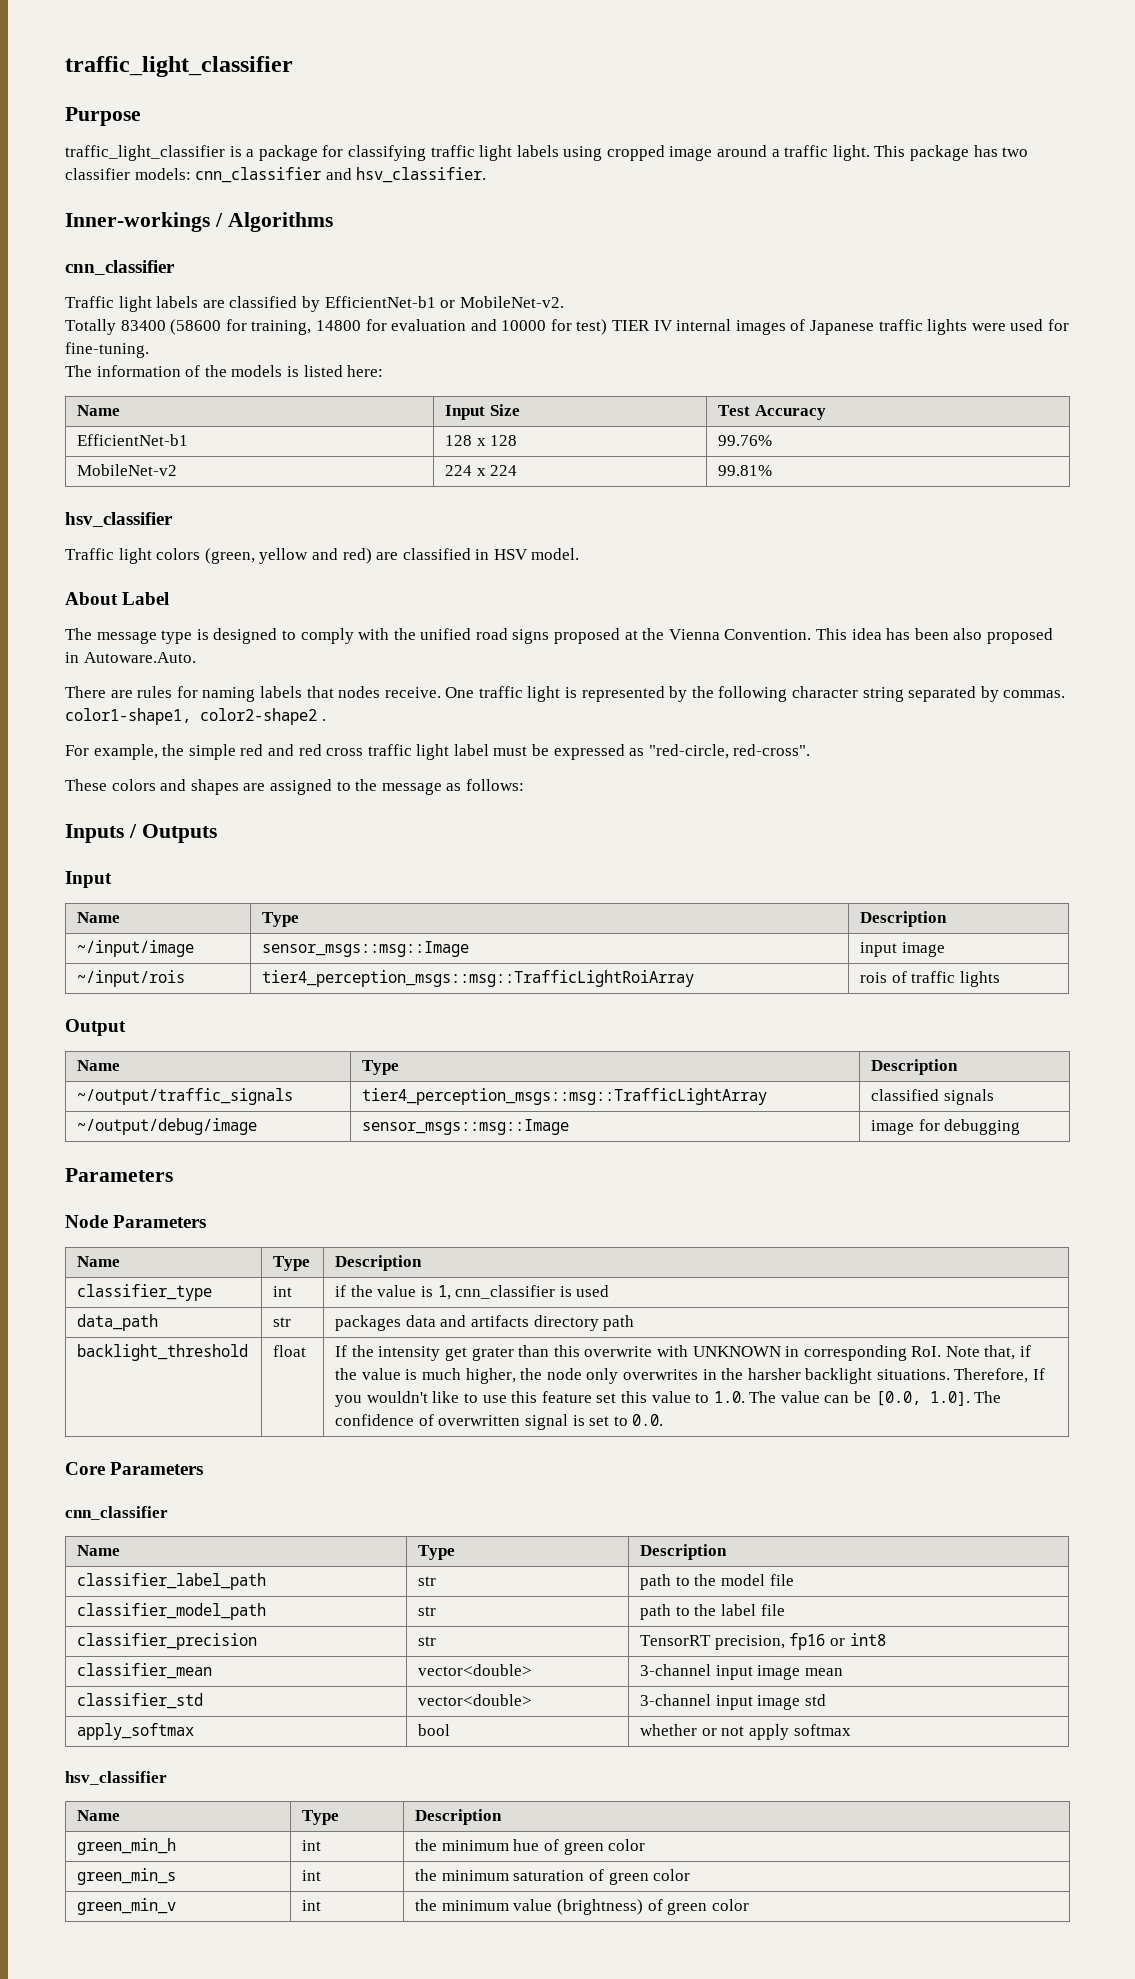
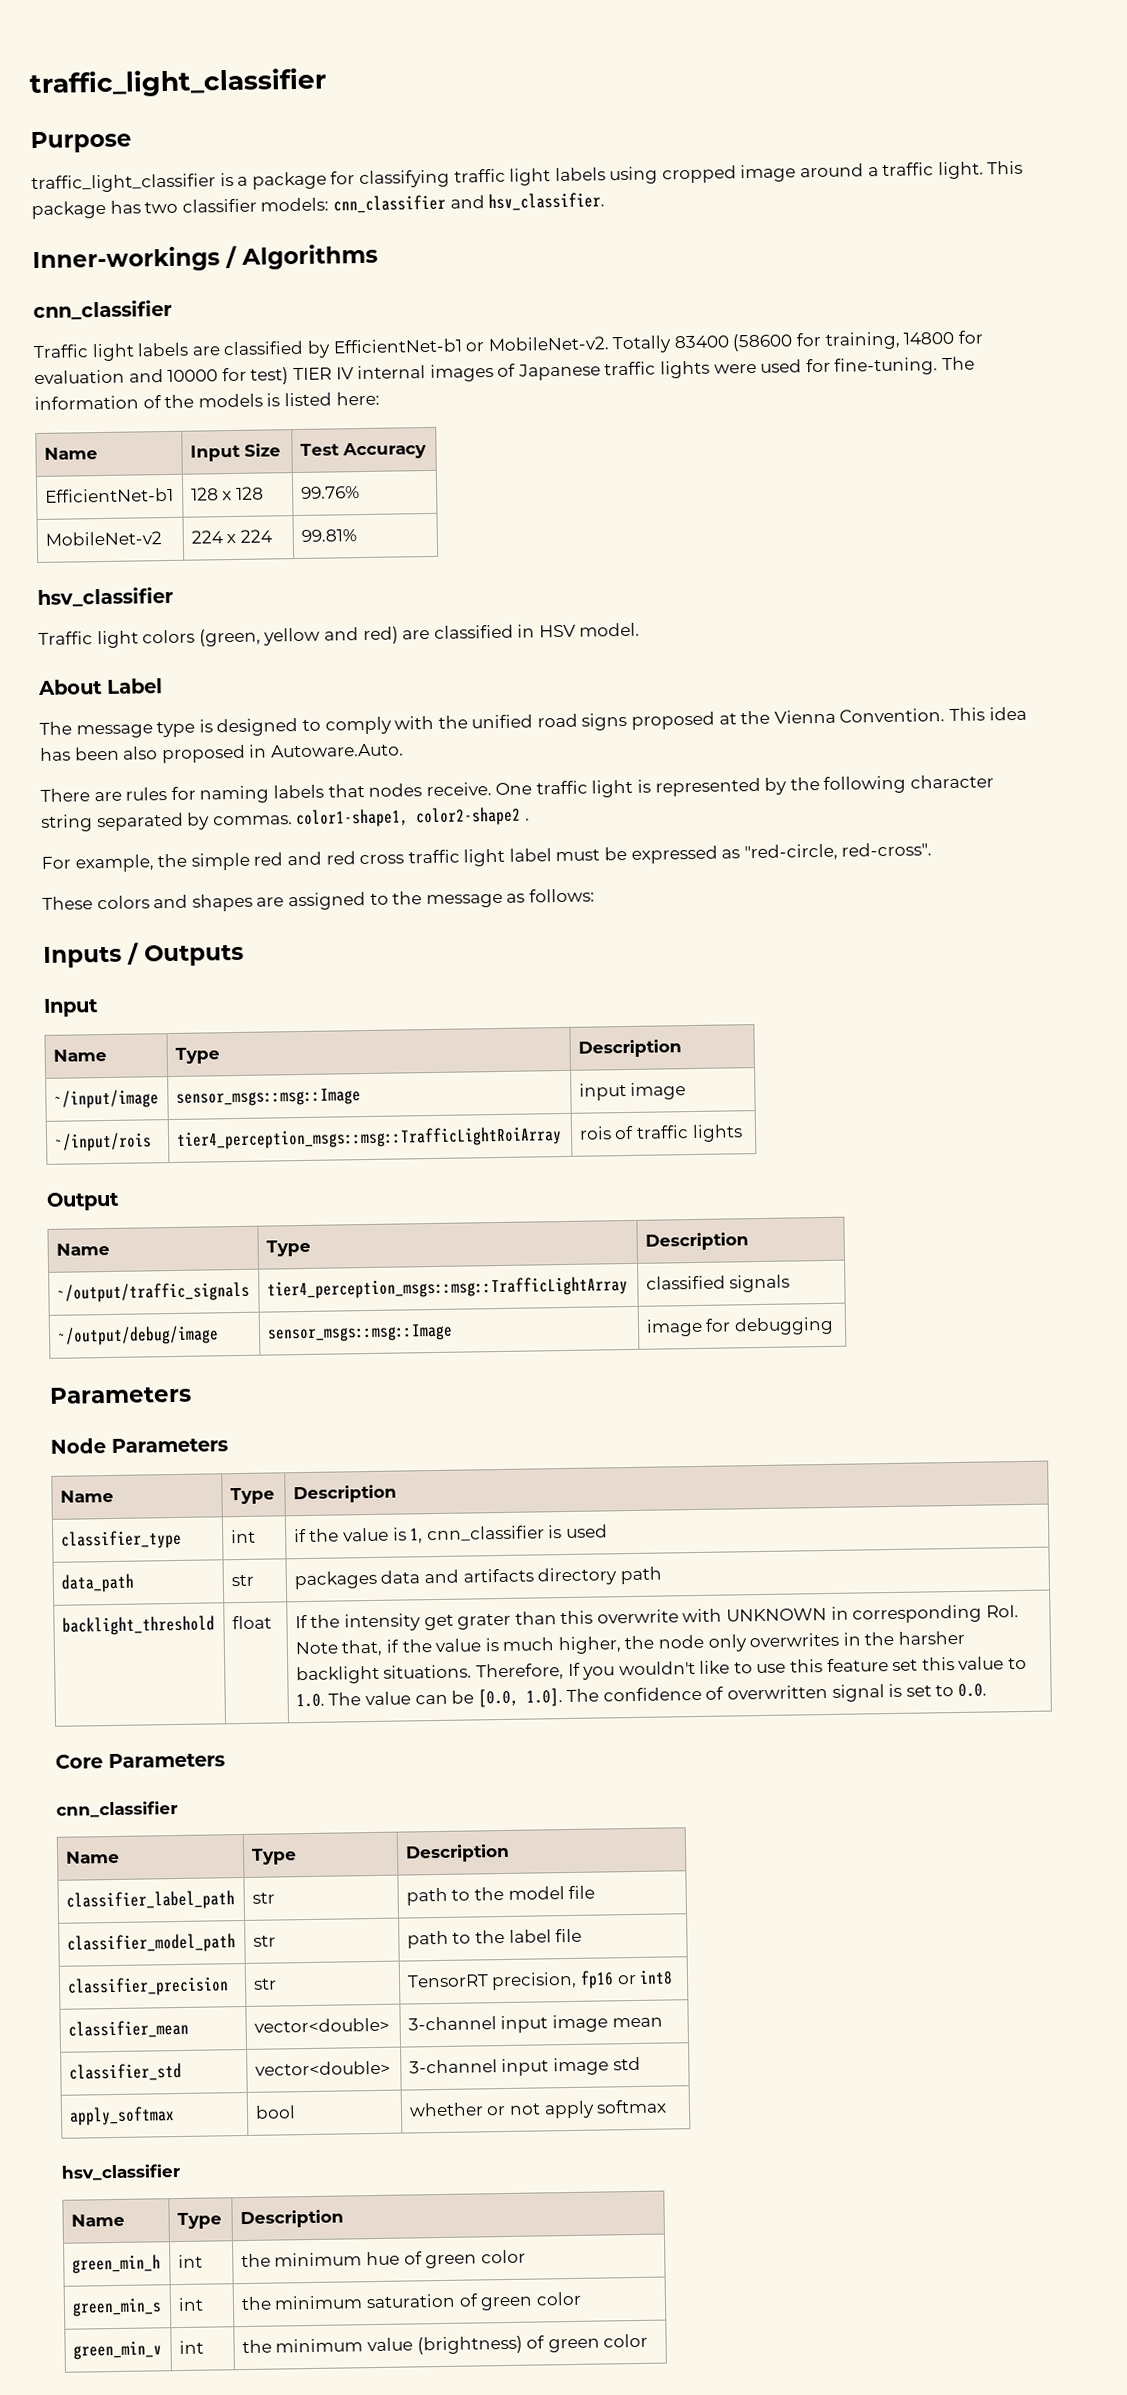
(564, 302) // -> (609, 344) none
(149, 350) // -> (939, 366) none

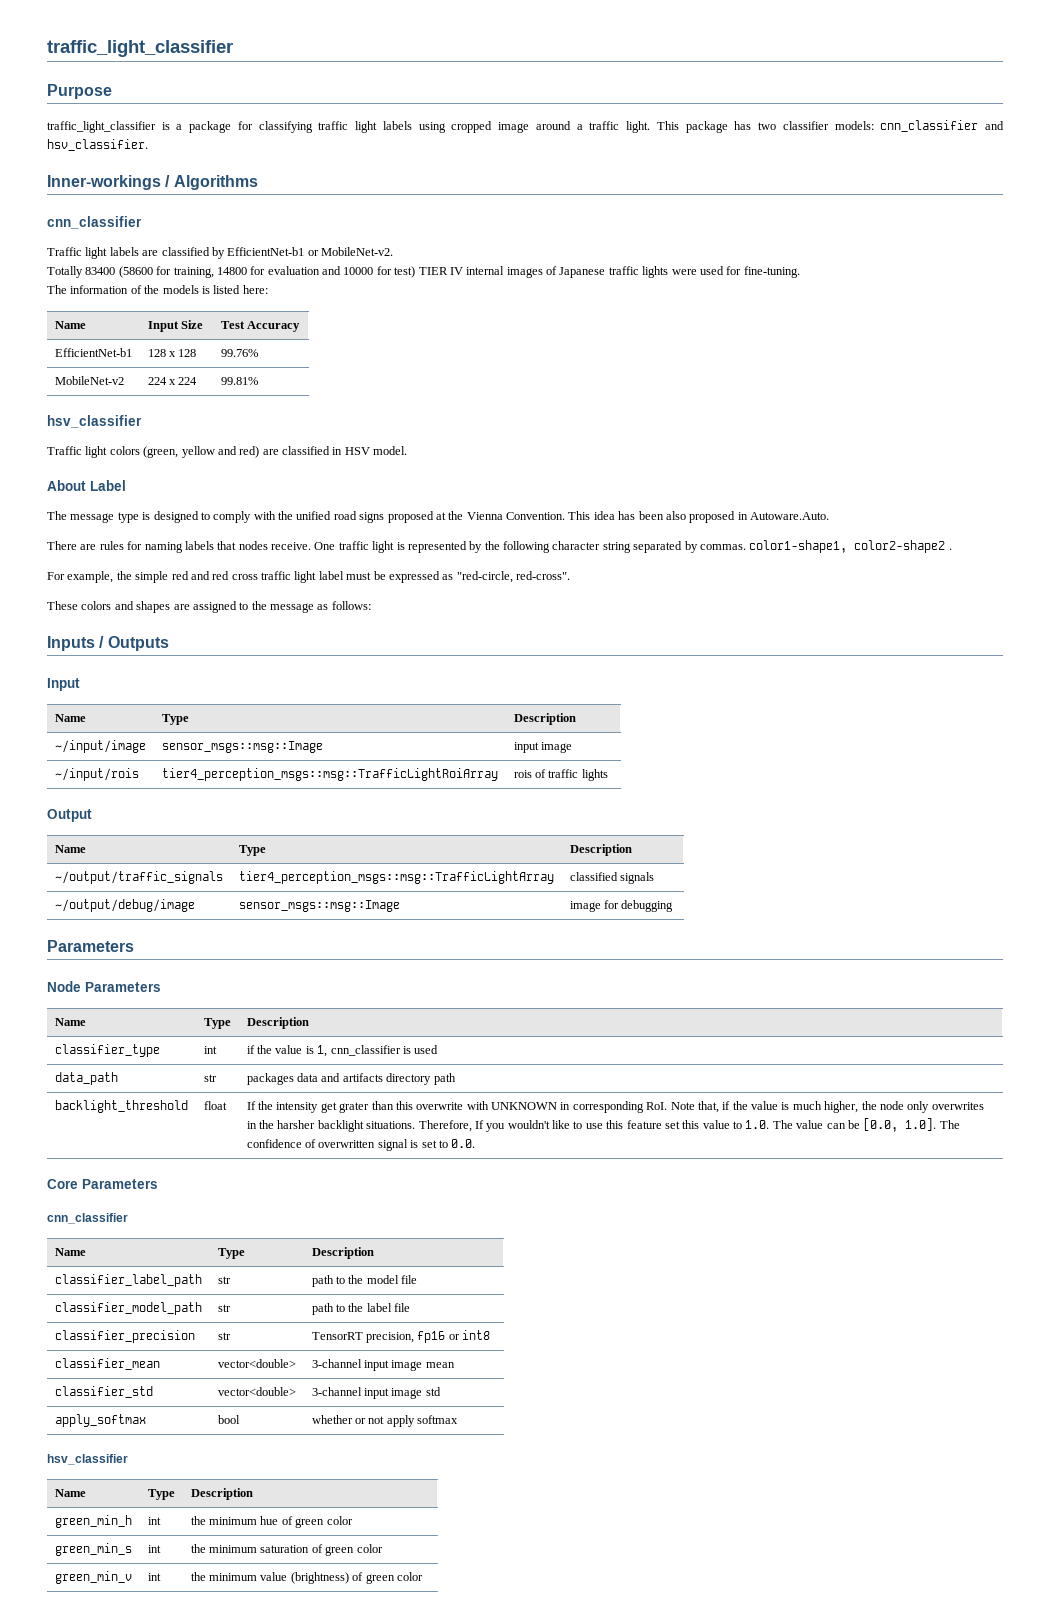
(609, 344) none -> (393, 251) //
(939, 366) none -> (800, 272) //

